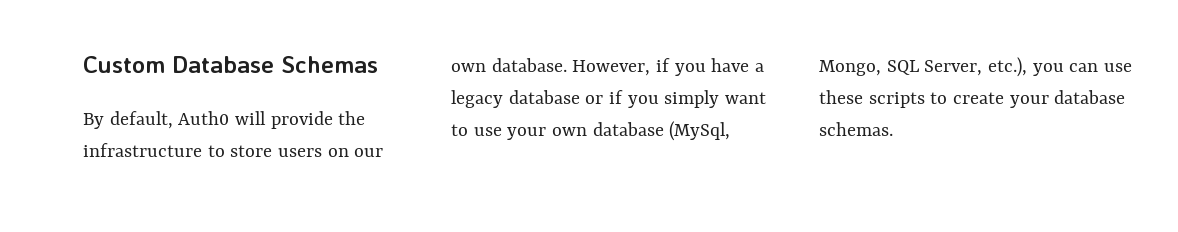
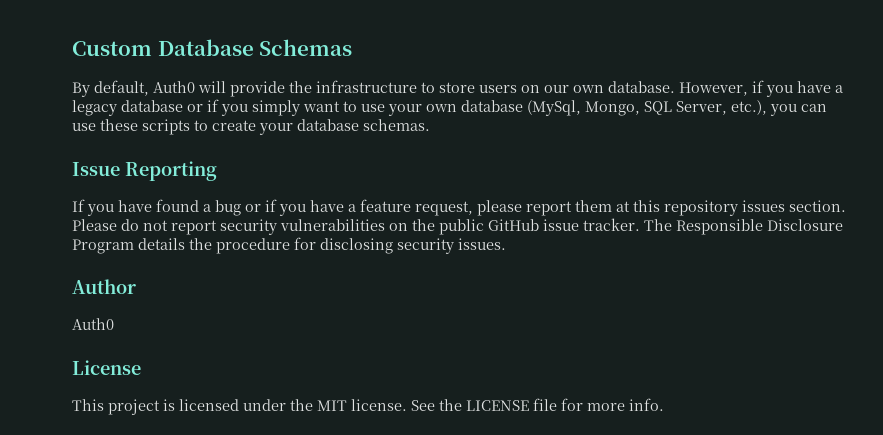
(893, 129) none -> [72,161,217,181] [72,199,846,216] [72,218,843,235] [72,237,506,254] [72,279,136,294] [72,318,114,330] [72,360,141,375] [72,398,664,415] // Issue Reporting // If you have found a bug or if you have a feature request, please report them at this repository issues section. Please do not report security vulnerabilities on the public GitHub issue tracker. The Responsible Disclosure Program details the procedure for disclosing security issues. // Author // Auth0 // License // This project is licensed under the MIT license. See the LICENSE file for more info.

